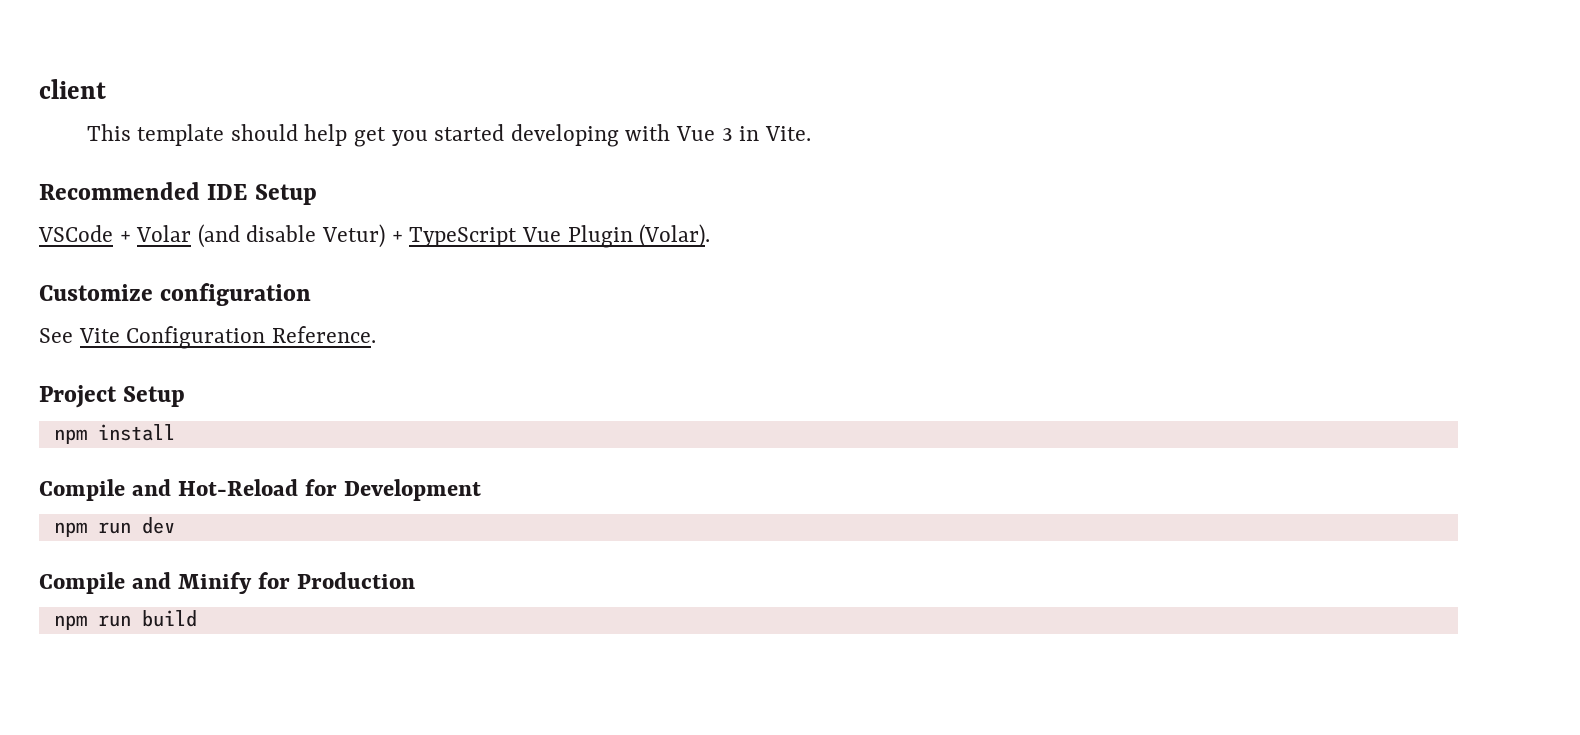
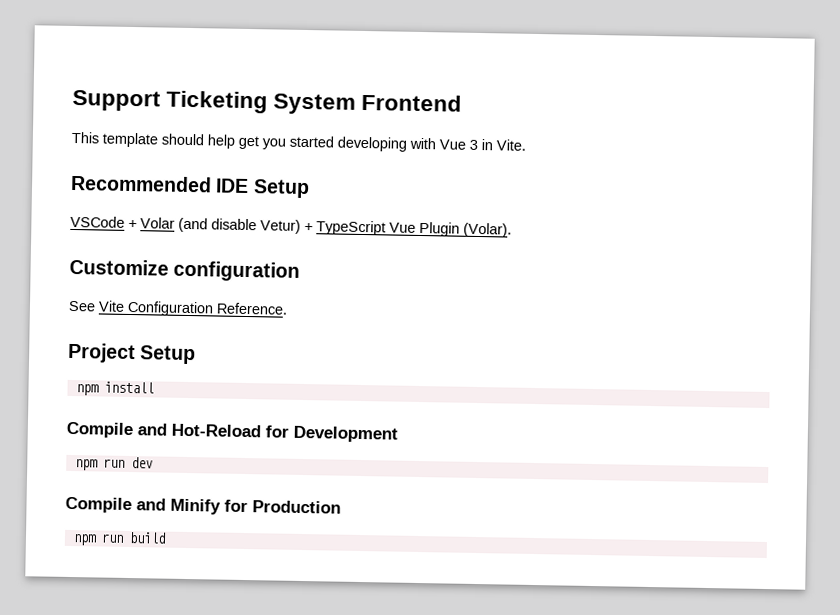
[39,79,106,99] client -> [72,89,463,115] Support Ticketing System Frontend

